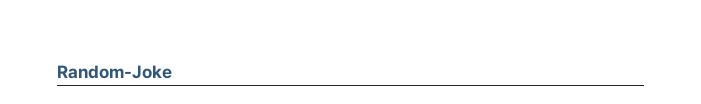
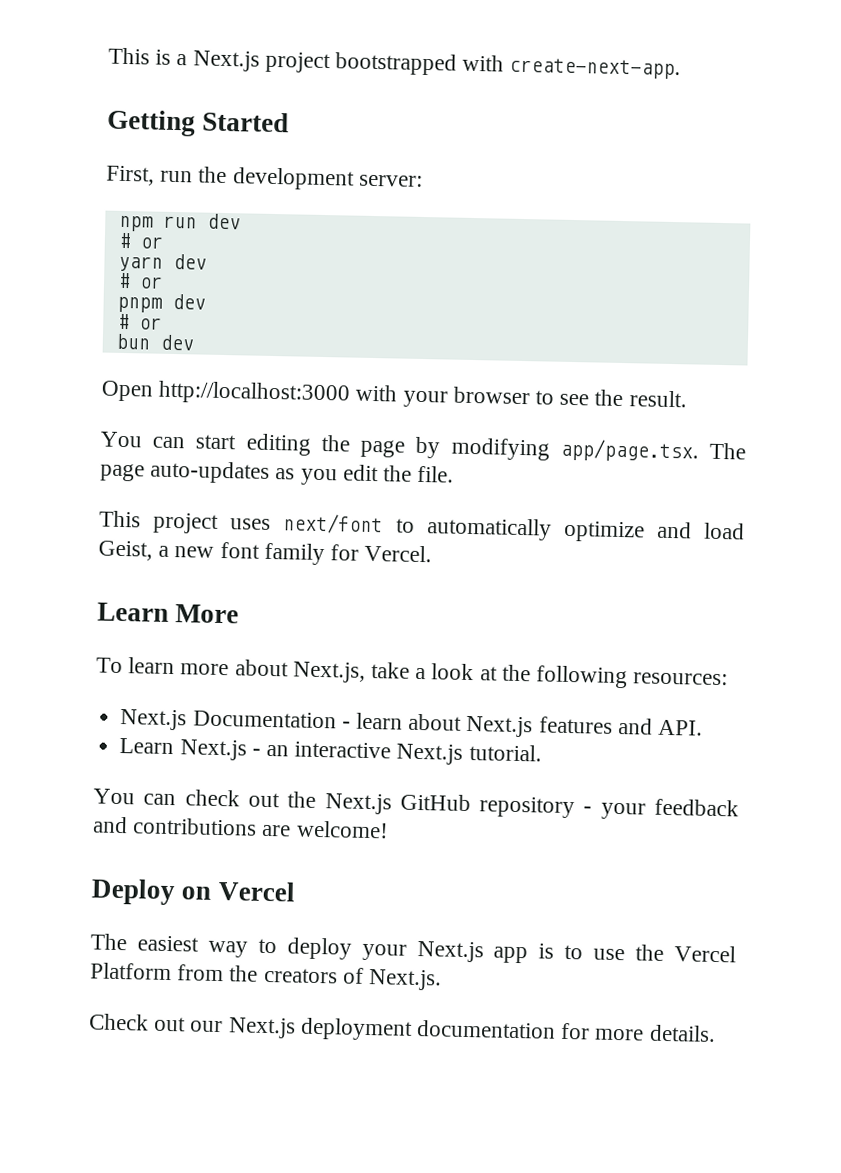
[57,65,172,79] Random-Joke -> [108,47,682,80] [107,109,290,137] [106,165,423,191] [118,213,241,232] [117,232,163,249] [117,253,207,272] [116,272,163,289] [116,293,206,313] [116,313,162,330] [115,333,194,351] [101,380,687,408] [100,431,746,463] [100,460,455,486] [99,510,745,543] [98,540,433,566] [97,602,240,624] [96,657,729,689] [120,709,703,738] [119,737,542,765] [93,788,739,820] [92,816,389,839] [91,878,296,906] [90,933,736,964] [90,962,443,991] [89,1013,716,1043] This is a Next.js project bootstrapped with create-next-app. // Getting Started // First, run the development server: // npm run dev // # or // yarn dev // # or // pnpm dev // # or // bun dev // Open http://localhost:3000 with your browser to see the result. // You can start editing the page by modifying app/page.tsx. The page auto-updates as you edit the file. // This project uses next/font to automatically optimize and load Geist, a new font family for Vercel. // Learn More // To learn more about Next.js, take a look at the following resources: // Next.js Documentation - learn about Next.js features and API. // Learn Next.js - an interactive Next.js tutorial. // You can check out the Next.js GitHub repository - your feedback and contributions are welcome! // Deploy on Vercel // The easiest way to deploy your Next.js app is to use the Vercel Platform from the creators of Next.js. // Check out our Next.js deployment documentation for more details.

